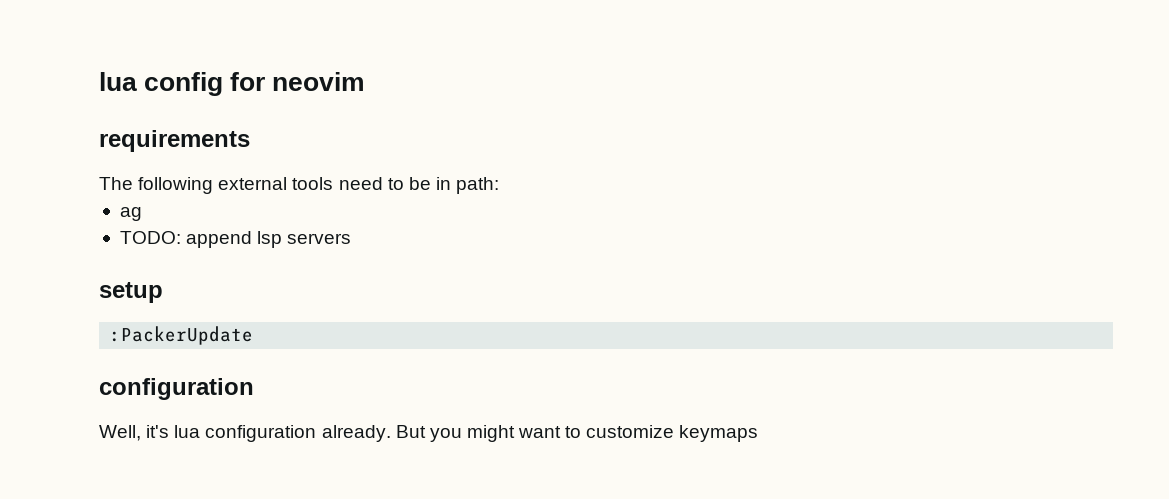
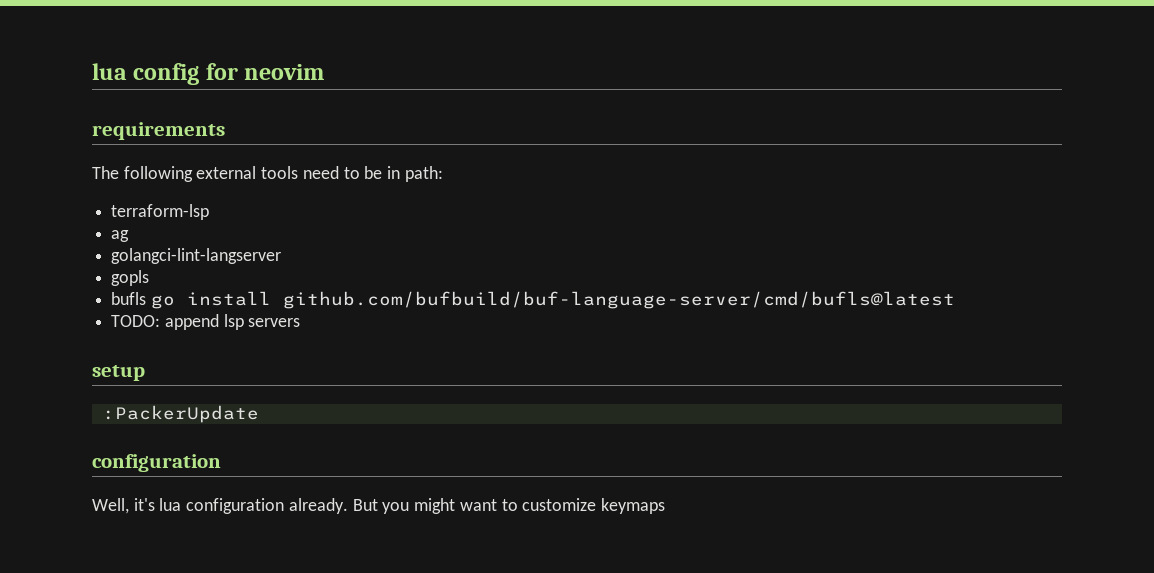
(500, 185) none -> [111,204,210,220] // terraform-lsp
(142, 214) none -> [111,248,282,264] [111,270,150,286] [111,291,955,309] // golangci-lint-langserver // gopls // bufls go install github.com/bufbuild/buf-language-server/cmd/bufls@latest

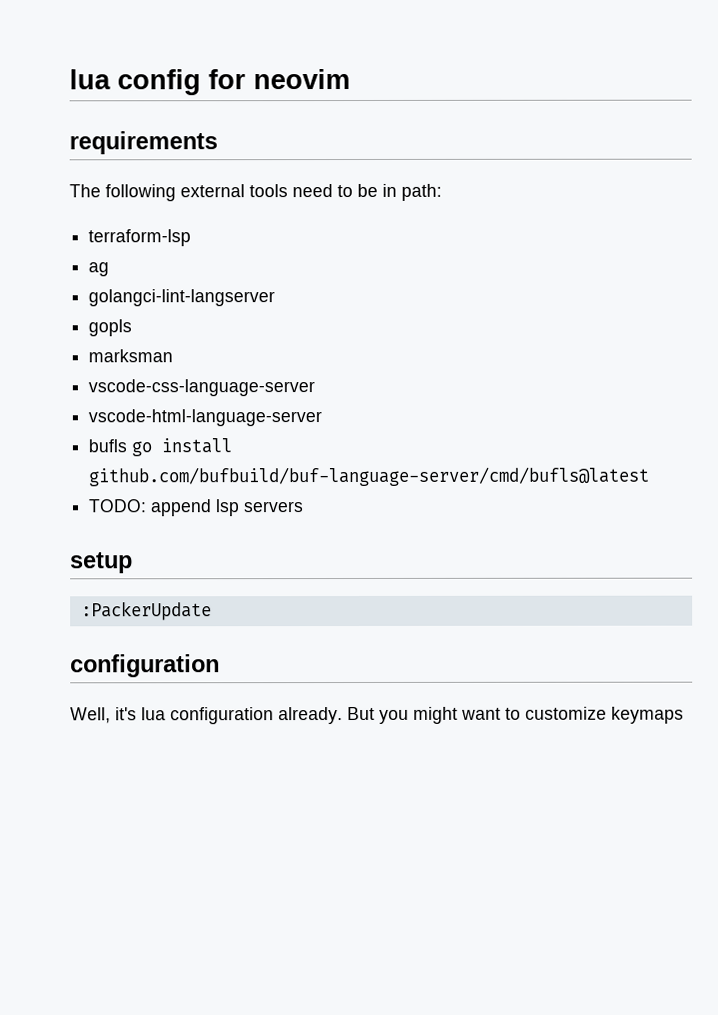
(150, 278) none -> [88,349,174,363] [88,379,316,397] [88,409,323,427] // marksman // vscode-css-language-server // vscode-html-language-server

